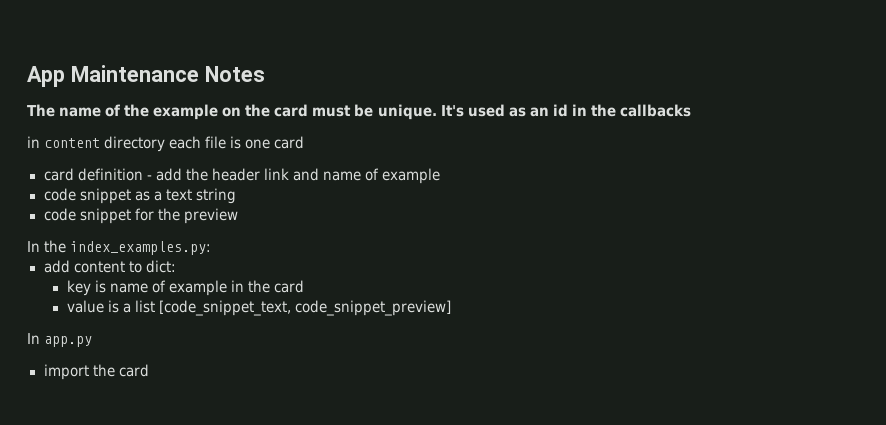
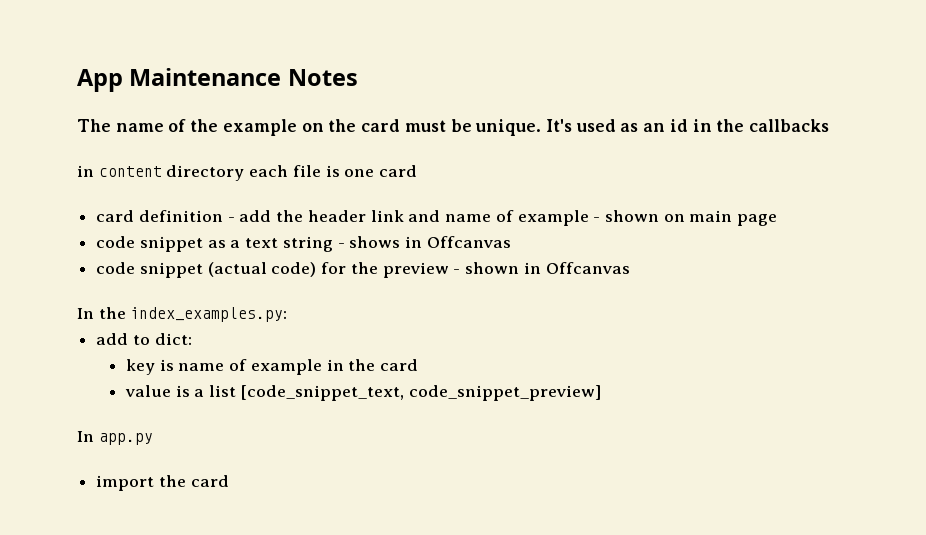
(441, 176) none -> [593,210,778,226] - shown on main page
[43,208,131,224] // code snippet -> [337,236,511,248] [96,262,317,278] - shows in Offcanvas // code snippet (actual code)
(238, 216) none -> [453,262,630,274] - shown in Offcanvas
[73,261,125,273] content -> (129, 339) none

